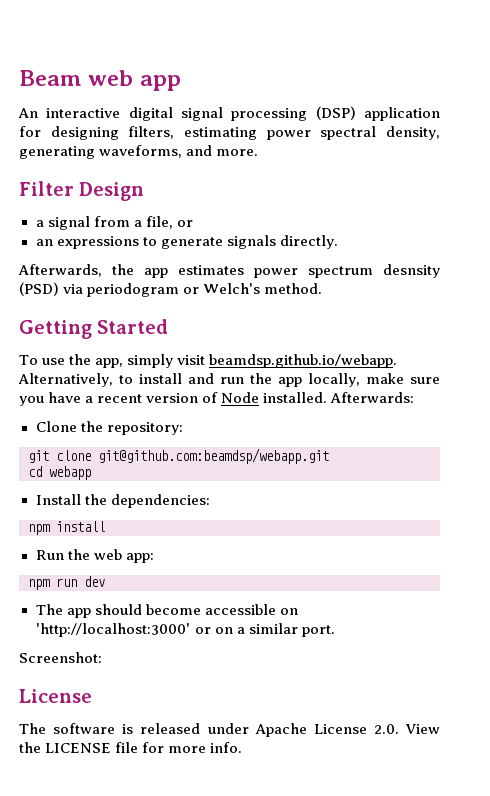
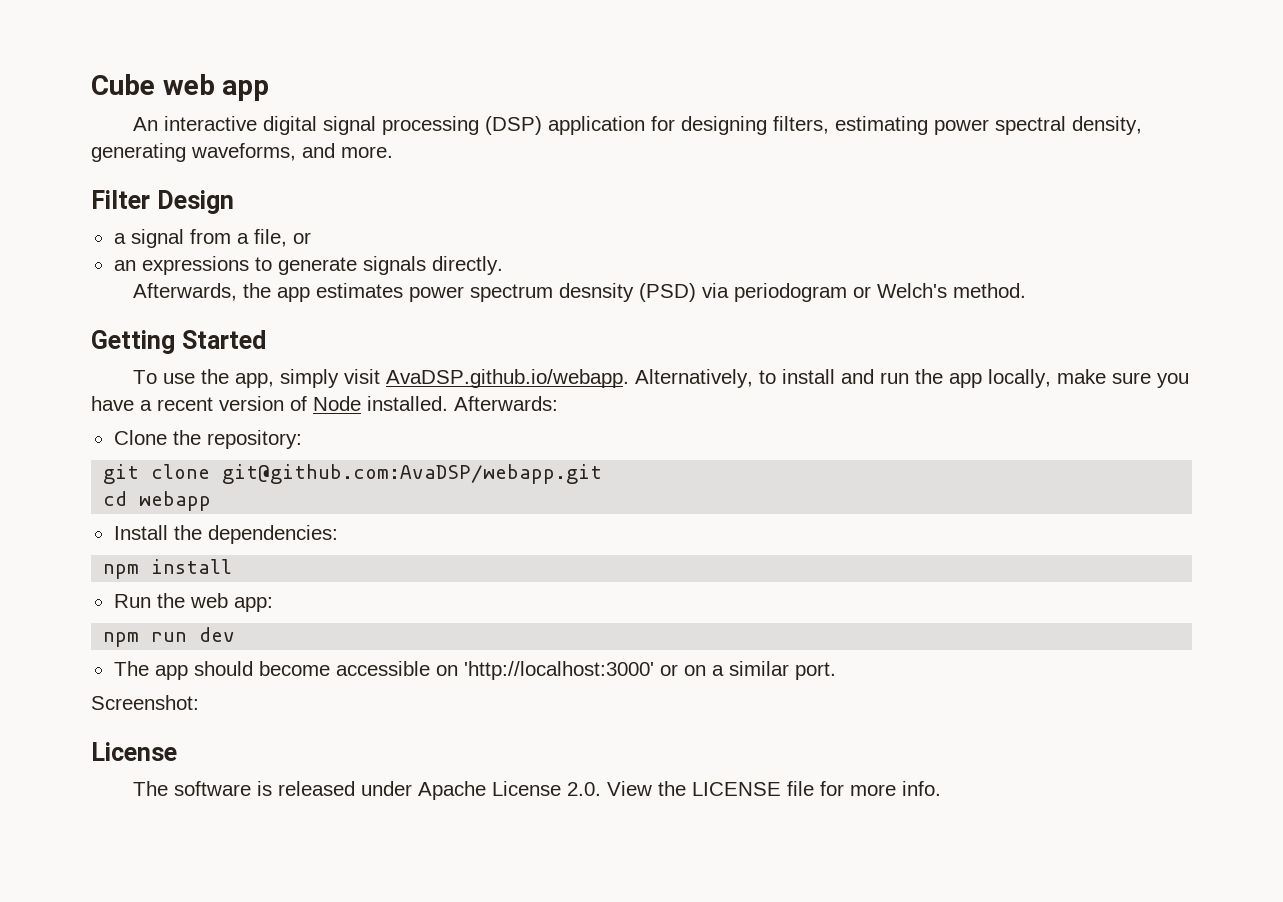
[19,70,82,86] Beam -> [91,74,155,95] Cube
[209,354,398,368] beamdsp.github.io/webapp. -> [385,369,629,388] AvaDSP.github.io/webapp.
[98,448,329,464] git@github.com:beamdsp/webapp.git -> [222,464,603,484] git@github.com:AvaDSP/webapp.git

